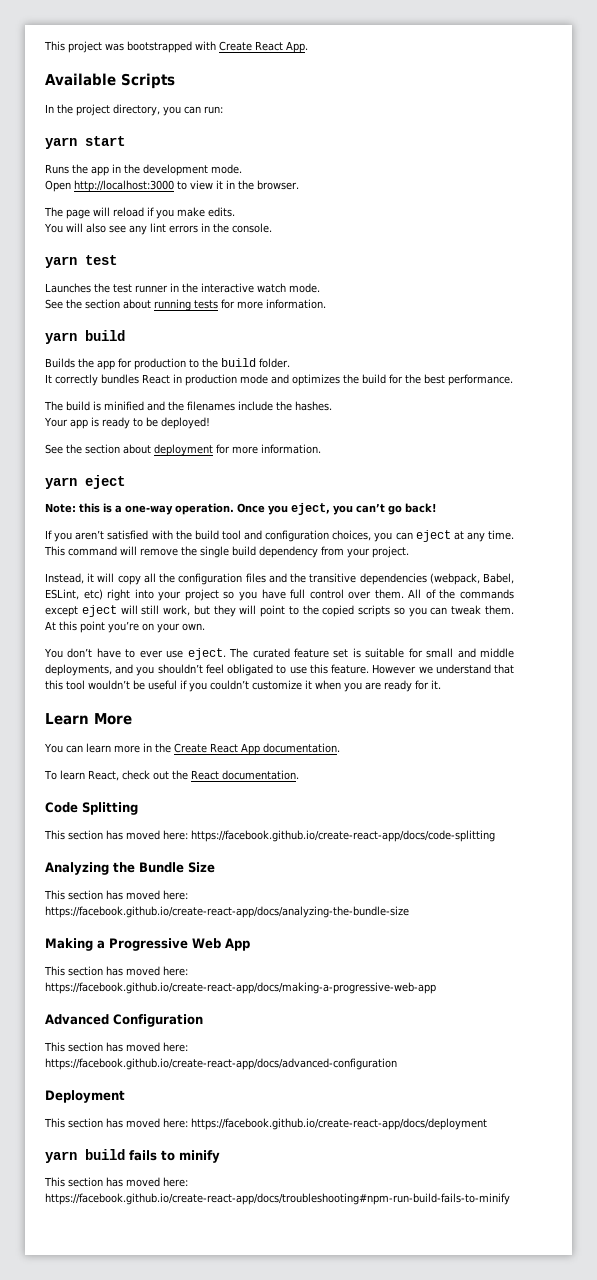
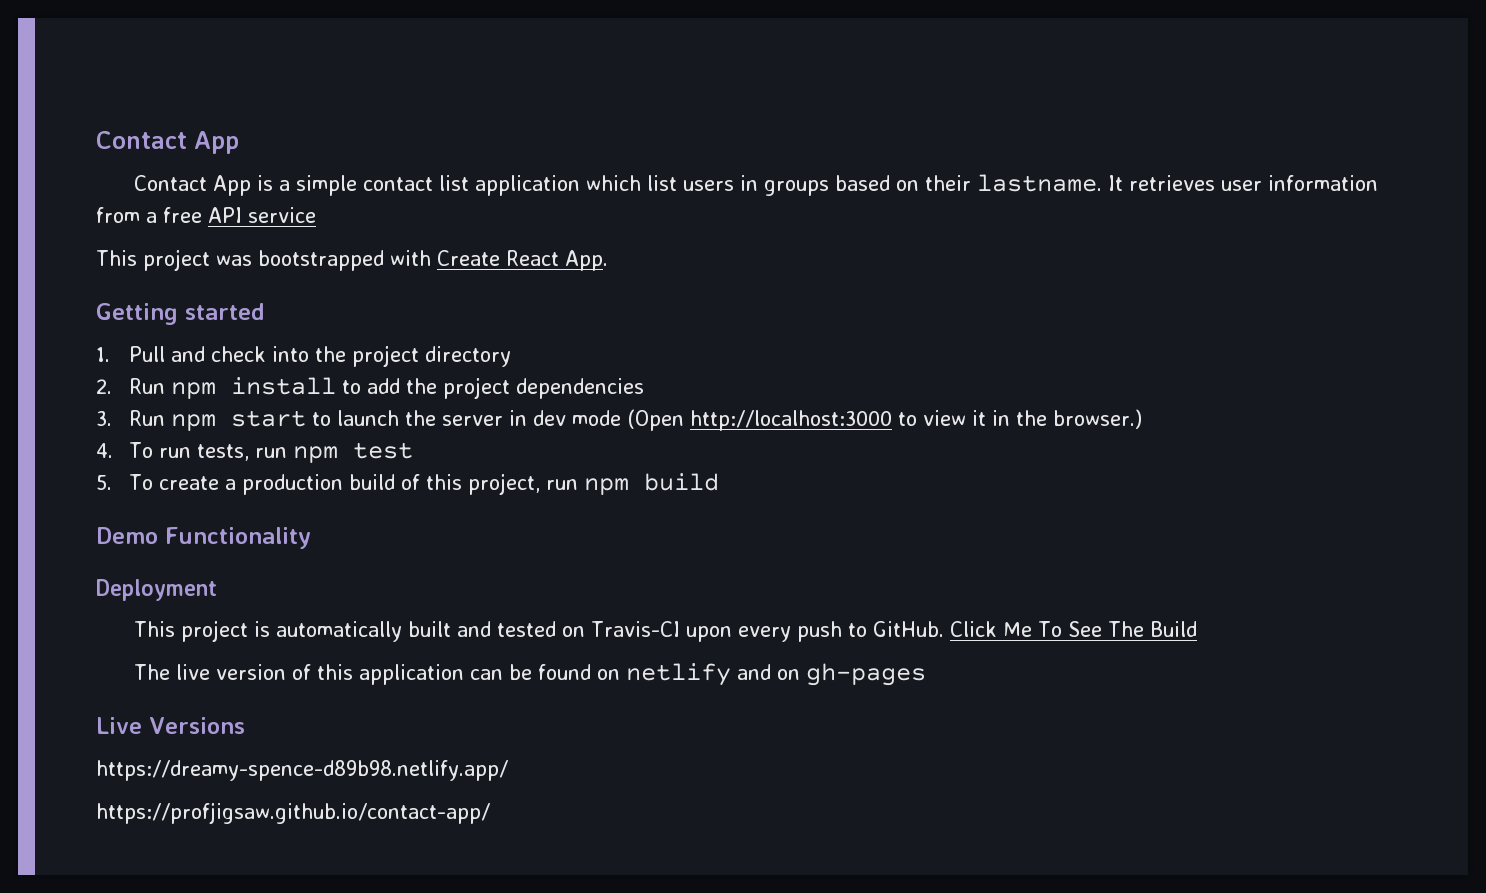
(44, 46) none -> [96,131,239,154] [134,174,1379,196] [96,207,316,223] Contact App // Contact App is a simple contact list application which list users in groups based on their lastname. It retrieves user information from a free API service //
[45,73,175,89] [45,104,223,116] [45,136,125,149] [45,164,242,176] [45,180,71,192] Available Scripts // In the project directory, you can run: // yarn start // Runs the app in the development mode. // Open -> [96,303,265,325] [96,345,512,367] [96,377,645,399] [96,409,685,431] Getting started // 1. Pull and check into the project directory // 2. Run npm install to add the project dependencies // 3. Run npm start to launch the server in dev mode (Open
[257,180,299,190] [44,207,235,219] [44,223,272,235] [45,255,117,268] [45,283,320,293] [45,299,326,311] [45,330,125,344] [45,358,290,370] [45,374,513,386] [44,401,332,411] [44,417,210,429] [45,444,321,456] [45,475,125,489] [45,503,437,515] [45,530,514,542] [44,546,409,558] [45,573,514,585] [45,589,514,601] [45,605,514,617] [45,621,205,633] [44,648,514,660] [45,664,514,676] [45,680,441,692] [45,713,132,725] [44,743,340,755] [44,770,299,781] [45,802,138,815] [44,830,495,842] [45,862,215,875] [44,890,188,900] [45,906,409,918] [45,938,250,951] [44,966,188,976] [45,982,436,994] [45,1014,203,1027] [44,1042,188,1052] [45,1058,397,1070] [45,1090,125,1103] [44,1118,487,1130] [45,1149,220,1163] [44,1177,188,1187] [45,1193,510,1205] browser. // The page will reload if you make edits. // You will also see any lint errors in the console. // yarn test // Launches the test runner in the interactive watch mode. // See the section about running tests for more information. // yarn build // Builds the app for production to the build folder. // It correctly bundles React in production mode and optimizes the build for the best performance. // The build is minified and the filenames include the hashes. // Your app is ready to be deployed! // See the section about deployment for more information. // yarn eject // Note: this is a one-way operation. Once you eject, you can’t go back! // If you aren’t satisfied with the build tool and configuration choices, you can eject at any time. This command will remove the single build dependency from your project. // Instead, it will copy all the configuration files and the transitive dependencies (webpack, Babel, ESLint, etc) right into your project so you have full control over them. All of the commands except eject will still work, but they will point to the copied scripts so you can tweak them. At this point you’re on your own. // You don’t have to ever use eject. The curated feature set is suitable for small and middle deployments, and you shouldn’t feel obligated to use this feature. However we understand that this tool wouldn’t be useful if you couldn’t customize it when you are ready for it. // Learn More // You can learn more in the Create React App documentation. // To learn React, check out the React documentation. // Code Splitting // This section has moved here: https://facebook.github.io/create-react-app/docs/code-splitting // Analyzing the Bundle Size // This section has moved here: https://facebook.github.io/create-react-app/docs/analyzing-the-bundle-size // Making a Progressive Web App // This section has moved here: https://facebook.github.io/create-react-app/docs/making-a-progressive-web-app // Advanced Configuration // This section has moved here: https://facebook.github.io/create-react-app/docs/advanced-configuration // Deployment // This section has moved here: https://facebook.github.io/create-react-app/docs/deployment // yarn build fails to minify // This section has moved here: https://facebook.github.io/create-react-app/docs/troubleshooting#npm-run-build-fails-to-minify -> [1053,409,1143,429] [96,442,414,463] [96,473,720,495] [96,527,311,549] [96,579,217,601] [134,620,1198,642] [134,663,927,686] [96,717,245,734] [96,760,508,781] [96,802,490,824] browser.) // 4. To run tests, run npm test // 5. To create a production build of this project, run npm build // Demo Functionality // Deployment // This project is automatically built and tested on Travis-CI upon every push to GitHub. Click Me To See The Build // The live version of this application can be found on netlify and on gh-pages // Live Versions // https://dreamy-spence-d89b98.netlify.app/ // https://profjigsaw.github.io/contact-app/

